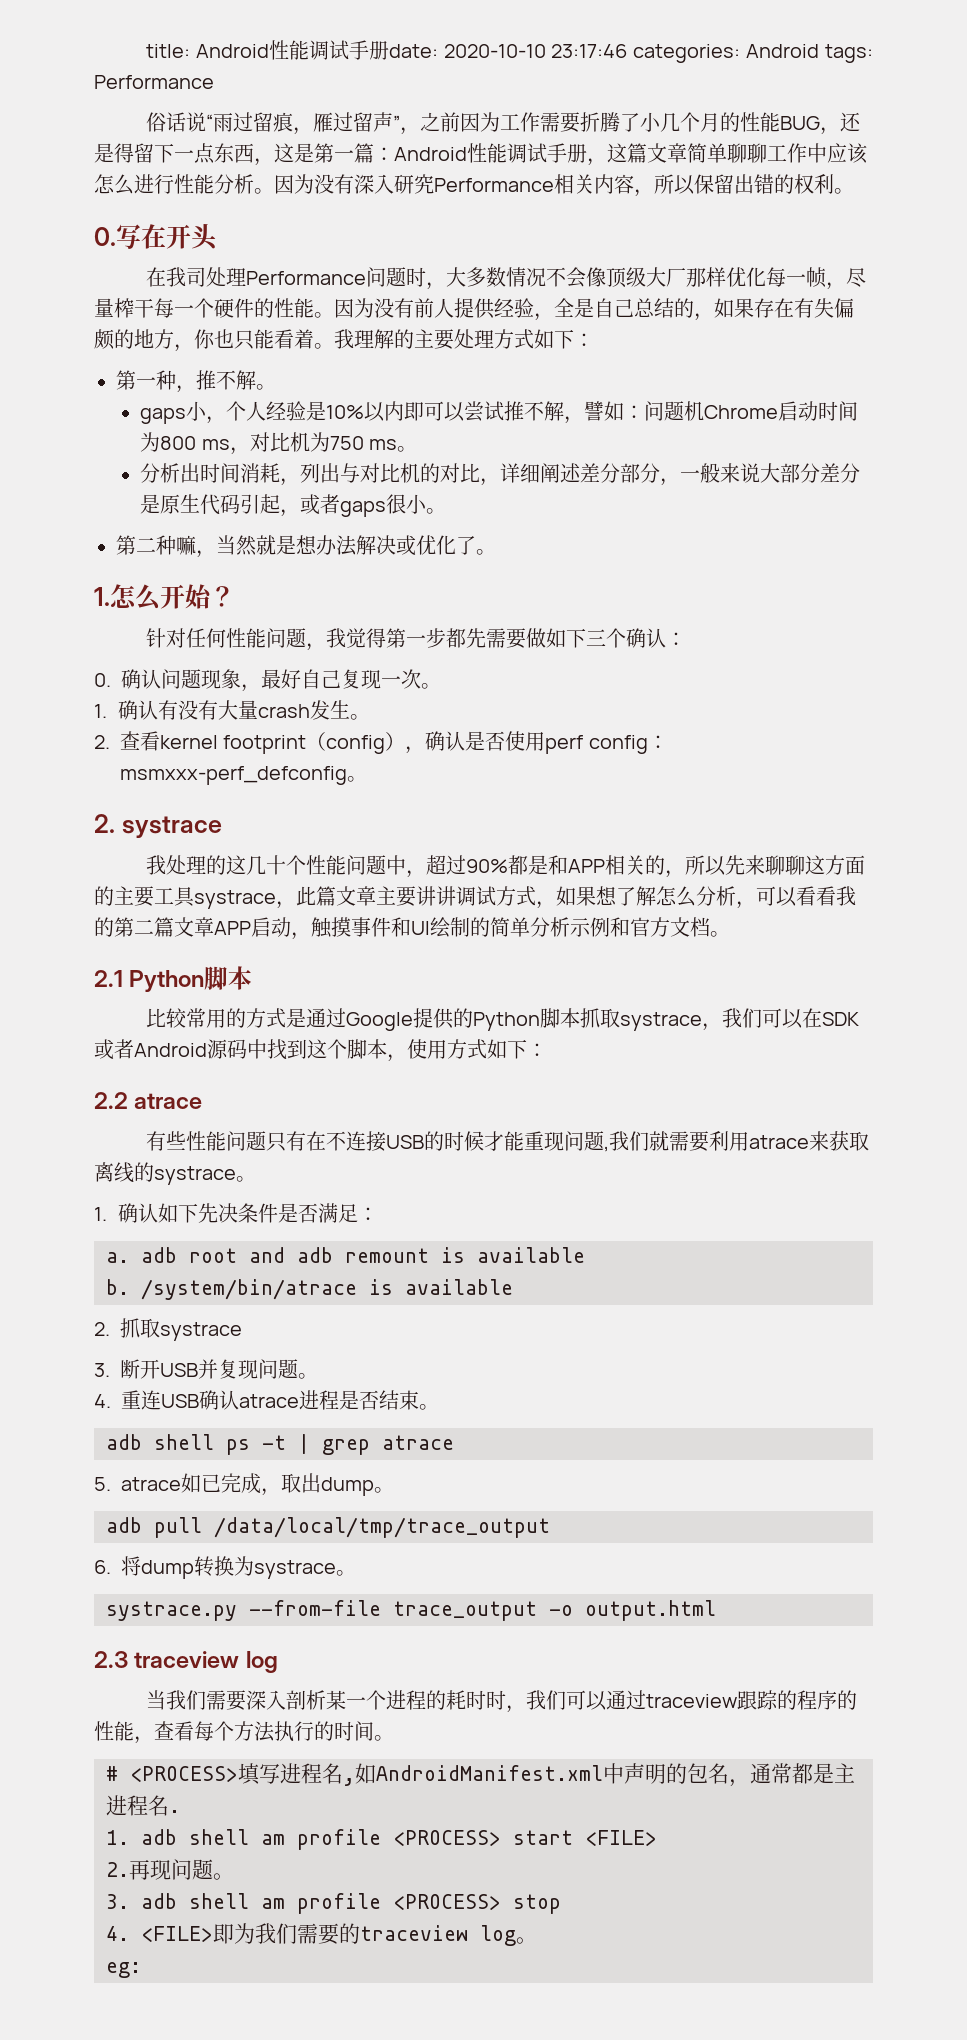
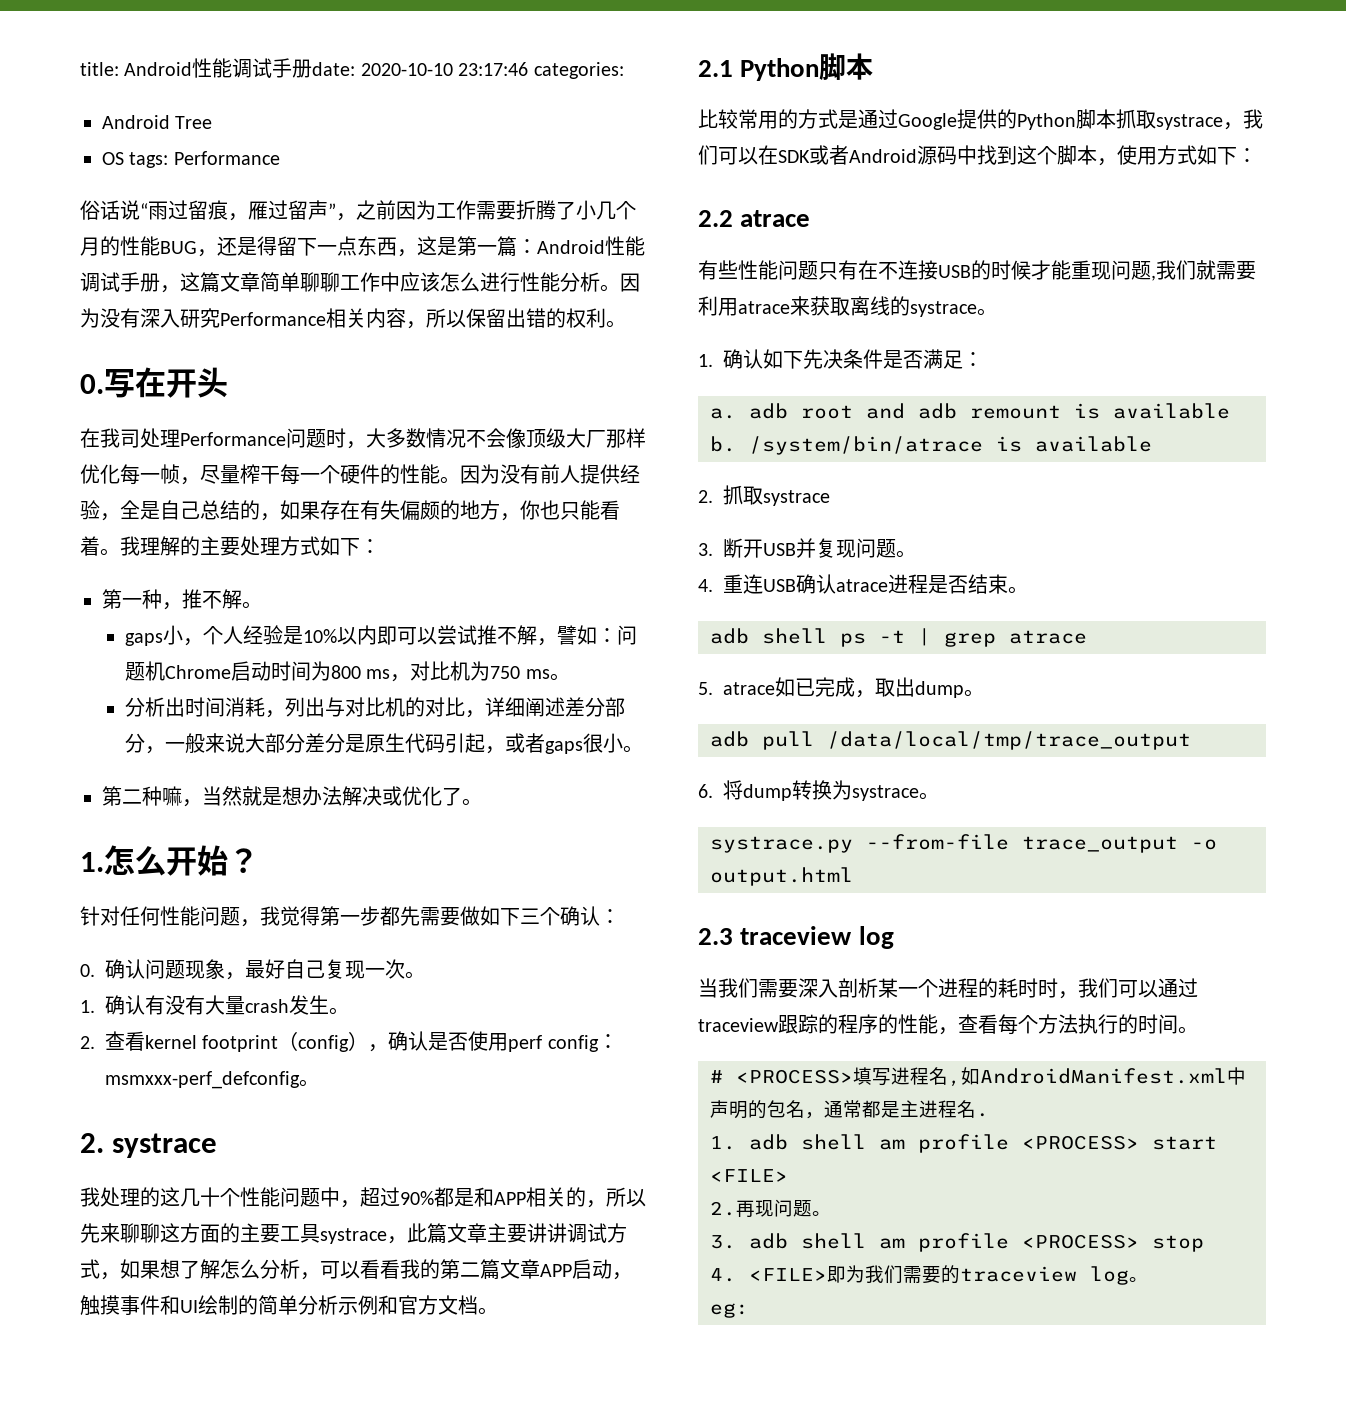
[746,44,820,58] Android -> [102,115,213,129] [102,152,124,165] // Android Tree // OS

